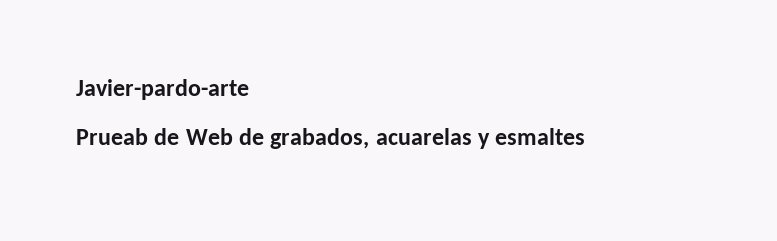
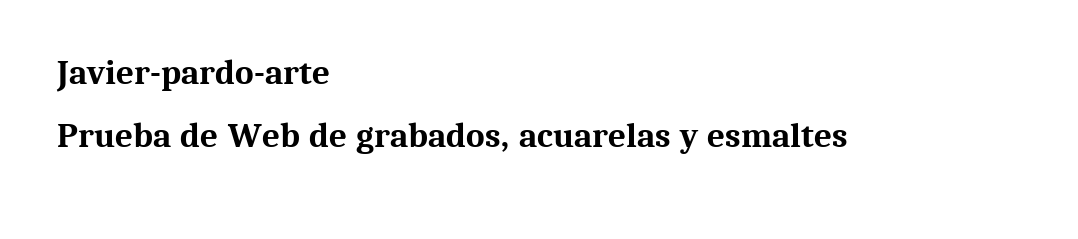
[76,128,148,145] Prueab -> [57,122,171,147] Prueba

